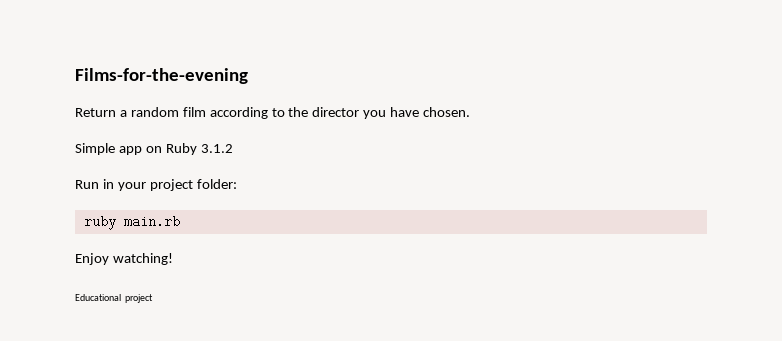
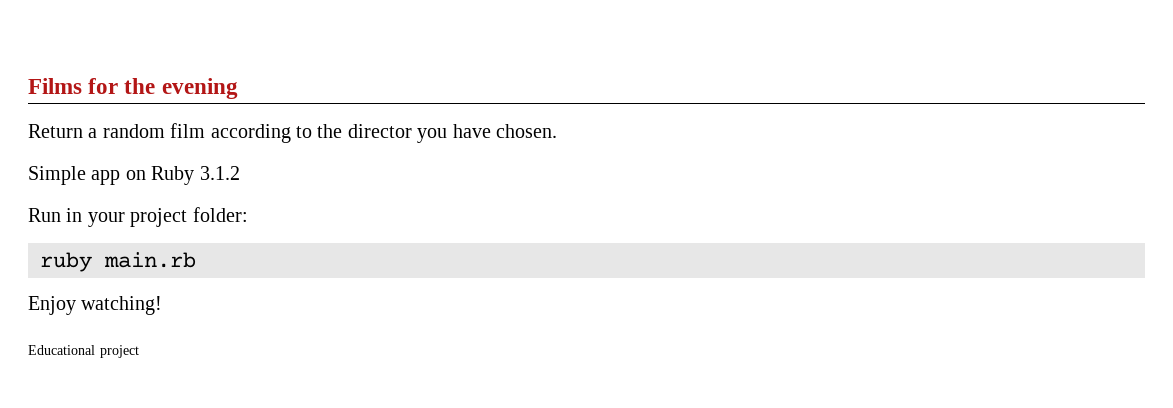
[75,68,248,84] Films-for-the-evening -> [28,78,238,99] Films for the evening

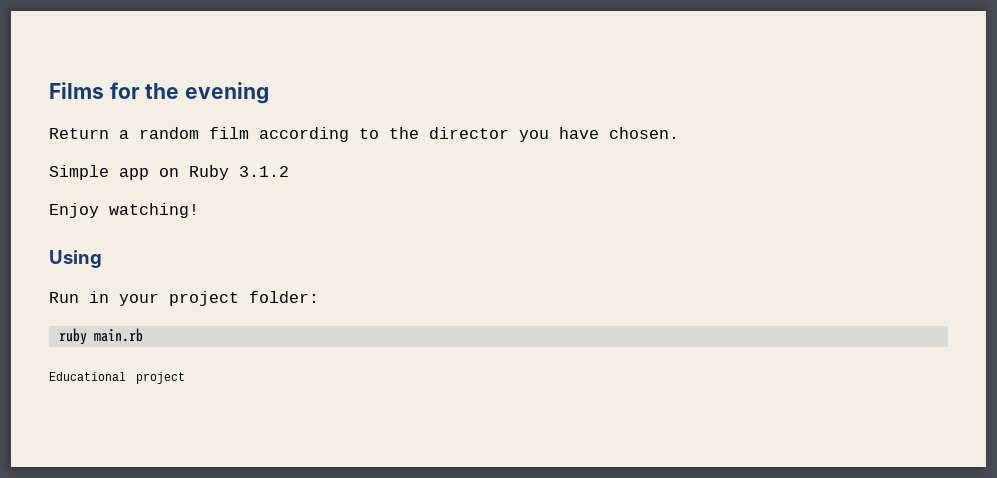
(240, 173) none -> [49,203,199,218] [49,250,102,268] // Enjoy watching! // Using
[28,296,163,315] // Enjoy watching! -> (143, 335) none

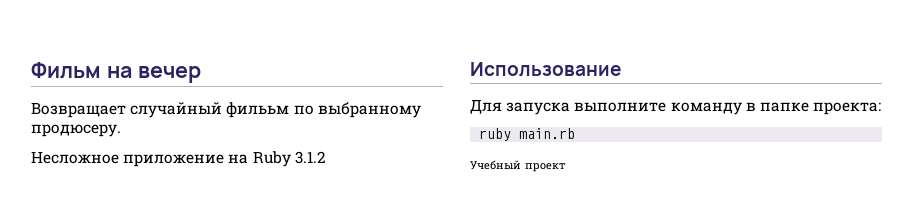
[49,82,270,104] [49,127,679,142] [49,165,289,180] [49,203,199,218] [49,250,102,268] [49,291,319,306] Films for the evening // Return a random film according to the director you have chosen. // Simple app on Ruby 3.1.2 // Enjoy watching! // Using // Run in your project folder: -> [31,62,201,83] [31,102,421,118] [31,124,121,137] [31,151,326,167] [470,62,621,77] [470,99,882,115] Фильм на вечер // Возвращает случайный филььм по выбранному продюсеру. // Несложное приложение на Ruby 3.1.2 // Использование // Для запуска выполните команду в папке проекта:
[49,372,185,384] Educational project -> [470,160,566,172] Учебный проект

